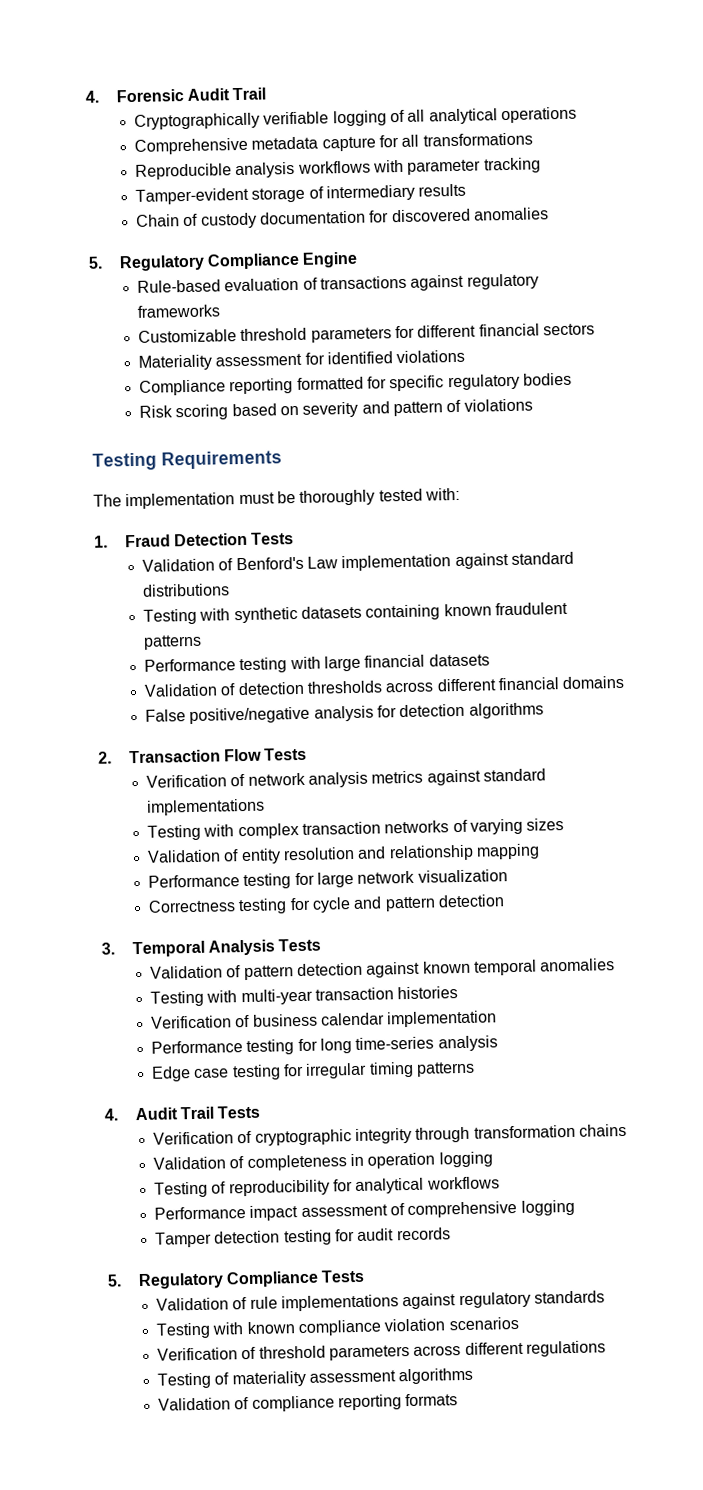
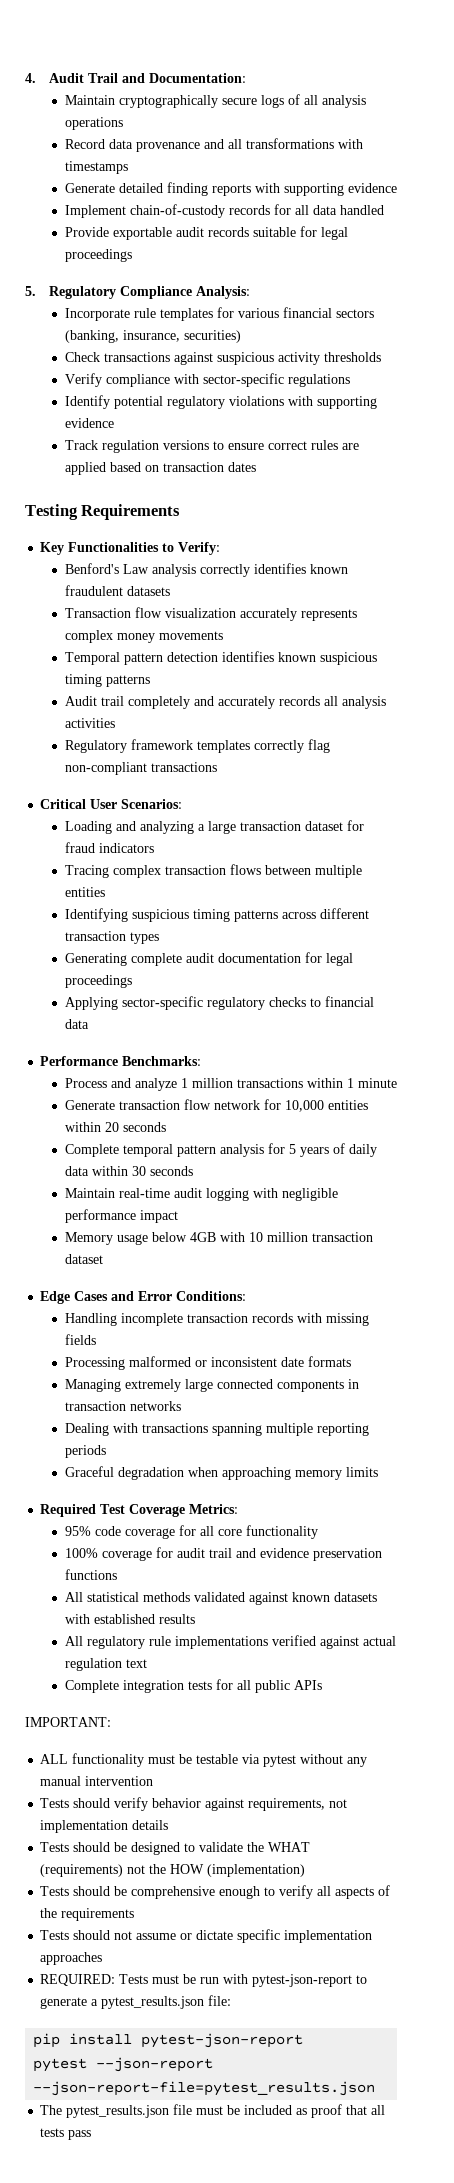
[85,87,267,103] [134,110,387,130] 4. Forensic Audit Trail // Cryptographically verifiable logging -> [25,73,247,83] [64,95,284,108] 4. Audit Trail and Documentation: // Maintain cryptographically secure logs
[428,108,498,125] analytical -> [321,95,366,108] analysis
[134,132,533,155] [135,157,541,180] [135,183,467,205] [136,207,550,229] [88,251,359,272] [137,273,539,293] [137,304,221,318] [138,323,596,343] [138,349,466,371] [139,372,573,396] [139,398,533,421] [92,450,282,471] [93,487,460,510] [94,532,295,548] [142,551,575,572] [142,583,231,597] [143,601,569,625] [143,634,203,650] [144,653,490,674] [144,675,625,697] [145,702,544,725] [98,747,308,764] [146,768,547,788] [147,798,266,816] [147,818,565,841] [147,843,541,865] [148,869,508,890] [148,894,506,915] [101,938,322,958] [150,958,616,981] [150,986,459,1007] [151,1010,498,1029] [151,1035,498,1056] [151,1061,476,1082] [104,1105,261,1121] [153,1123,628,1146] [153,1151,493,1172] [154,1176,500,1198] [154,1199,575,1221] [155,1227,451,1248] [107,1269,366,1290] [156,1290,606,1312] [156,1316,519,1339] [157,1340,607,1361] [157,1367,474,1389] [158,1393,459,1412] Comprehensive metadata capture for all transformations // Reproducible analysis workflows with parameter tracking // Tamper-evident storage of intermediary results // Chain of custody documentation for discovered anomalies // 5. Regulatory Compliance Engine // Rule-based evaluation of transactions against regulatory frameworks // Customizable threshold parameters for different financial sectors // Materiality assessment for identified violations // Compliance reporting formatted for specific regulatory bodies // Risk scoring based on severity and pattern of violations // Testing Requirements // The implementation must be thoroughly tested with: // 1. Fraud Detection Tests // Validation of Benford's Law implementation against standard distributions // Testing with synthetic datasets containing known fraudulent patterns // Performance testing with large financial datasets // Validation of detection thresholds across different financial domains // False positive/negative analysis for detection algorithms // 2. Transaction Flow Tests // Verification of network analysis metrics against standard implementations // Testing with complex transaction networks of varying sizes // Validation of entity resolution and relationship mapping // Performance testing for large network visualization // Correctness testing for cycle and pattern detection // 3. Temporal Analysis Tests // Validation of pattern detection against known temporal anomalies // Testing with multi-year transaction histories // Verification of business calendar implementation // Performance testing for long time-series analysis // Edge case testing for irregular timing patterns // 4. Audit Trail Tests // Verification of cryptographic integrity through transformation chains // Validation of completeness in operation logging // Testing of reproducibility for analytical workflows // Performance impact assessment of comprehensive logging // Tamper detection testing for audit records // 5. Regulatory Compliance Tests // Validation of rule implementations against regulatory standards // Testing with known compliance violation scenarios // Verification of threshold parameters across different regulations // Testing of materiality assessment algorithms // Validation of compliance reporting formats -> [64,138,363,152] [64,161,128,174] [64,182,397,196] [64,204,384,218] [64,226,348,240] [64,249,132,262] [25,286,251,299] [64,307,374,321] [64,330,241,343] [64,352,381,365] [64,373,350,387] [64,395,377,409] [64,418,114,428] [64,440,359,453] [64,462,256,475] [25,504,181,520] [40,542,221,555] [64,563,348,577] [64,585,170,596] [64,607,357,621] [64,630,223,643] [64,651,377,665] [64,674,150,687] [64,696,386,709] [64,718,115,728] [64,739,330,753] [64,762,217,775] [40,799,183,809] [64,820,364,834] [64,842,154,853] [64,864,362,878] [64,887,105,897] [64,908,369,922] [64,931,159,944] [64,952,353,966] [64,975,132,988] [64,996,374,1010] [64,1019,89,1029] [40,1056,202,1066] [64,1078,397,1091] [64,1099,368,1112] [64,1122,166,1132] [64,1143,377,1157] [64,1166,193,1176] [64,1188,338,1201] [64,1209,178,1223] [64,1232,373,1245] [64,1254,103,1264] [40,1291,247,1304] [64,1313,369,1326] [64,1334,96,1345] [64,1356,351,1370] [64,1379,359,1392] [64,1401,181,1411] [64,1423,369,1436] [64,1445,106,1458] [64,1466,378,1480] [40,1504,239,1517] [64,1525,318,1539] [64,1547,382,1561] [64,1569,117,1580] [64,1592,377,1605] [64,1614,195,1624] [64,1635,396,1649] [64,1658,147,1671] [64,1679,322,1693] [25,1717,111,1727] [40,1753,368,1767] [40,1776,154,1786] [40,1797,348,1811] [40,1820,169,1833] [40,1842,311,1855] [40,1864,306,1877] [40,1885,391,1899] [40,1908,135,1921] [40,1929,373,1943] [40,1952,103,1965] [40,1974,368,1987] [40,1995,232,2009] [33,2033,304,2048] [33,2057,214,2072] [33,2081,376,2096] [40,2104,386,2118] [40,2128,92,2140] Record data provenance and all transformations with timestamps // Generate detailed finding reports with supporting evidence // Implement chain-of-custody records for all data handled // Provide exportable audit records suitable for legal proceedings // 5. Regulatory Compliance Analysis: // Incorporate rule templates for various financial sectors (banking, insurance, securities) // Check transactions against suspicious activity thresholds // Verify compliance with sector-specific regulations // Identify potential regulatory violations with supporting evidence // Track regulation versions to ensure correct rules are applied based on transaction dates // Testing Requirements // Key Functionalities to Verify: // Benford's Law analysis correctly identifies known fraudulent datasets // Transaction flow visualization accurately represents complex money movements // Temporal pattern detection identifies known suspicious timing patterns // Audit trail completely and accurately records all analysis activities // Regulatory framework templates correctly flag non-compliant transactions // Critical User Scenarios: // Loading and analyzing a large transaction dataset for fraud indicators // Tracing complex transaction flows between multiple entities // Identifying suspicious timing patterns across different transaction types // Generating complete audit documentation for legal proceedings // Applying sector-specific regulatory checks to financial data // Performance Benchmarks: // Process and analyze 1 million transactions within 1 minute // Generate transaction flow network for 10,000 entities within 20 seconds // Complete temporal pattern analysis for 5 years of daily data within 30 seconds // Maintain real-time audit logging with negligible performance impact // Memory usage below 4GB with 10 million transaction dataset // Edge Cases and Error Conditions: // Handling incomplete transaction records with missing fields // Processing malformed or inconsistent date formats // Managing extremely large connected components in transaction networks // Dealing with transactions spanning multiple reporting periods // Graceful degradation when approaching memory limits // Required Test Coverage Metrics: // 95% code coverage for all core functionality // 100% coverage for audit trail and evidence preservation functions // All statistical methods validated against known datasets with established results // All regulatory rule implementations verified against actual regulation text // Complete integration tests for all public APIs // IMPORTANT: // ALL functionality must be testable via pytest without any manual intervention // Tests should verify behavior against requirements, not implementation details // Tests should be designed to validate the WHAT (requirements) not the HOW (implementation) // Tests should be comprehensive enough to verify all aspects of the requirements // Tests should not assume or dictate specific implementation approaches // REQUIRED: Tests must be run with pytest-json-report to generate a pytest_results.json file: // pip install pytest-json-report // pytest --json-report --json-report-file=pytest_results.json // The pytest_results.json file must be included as proof that all tests pass

